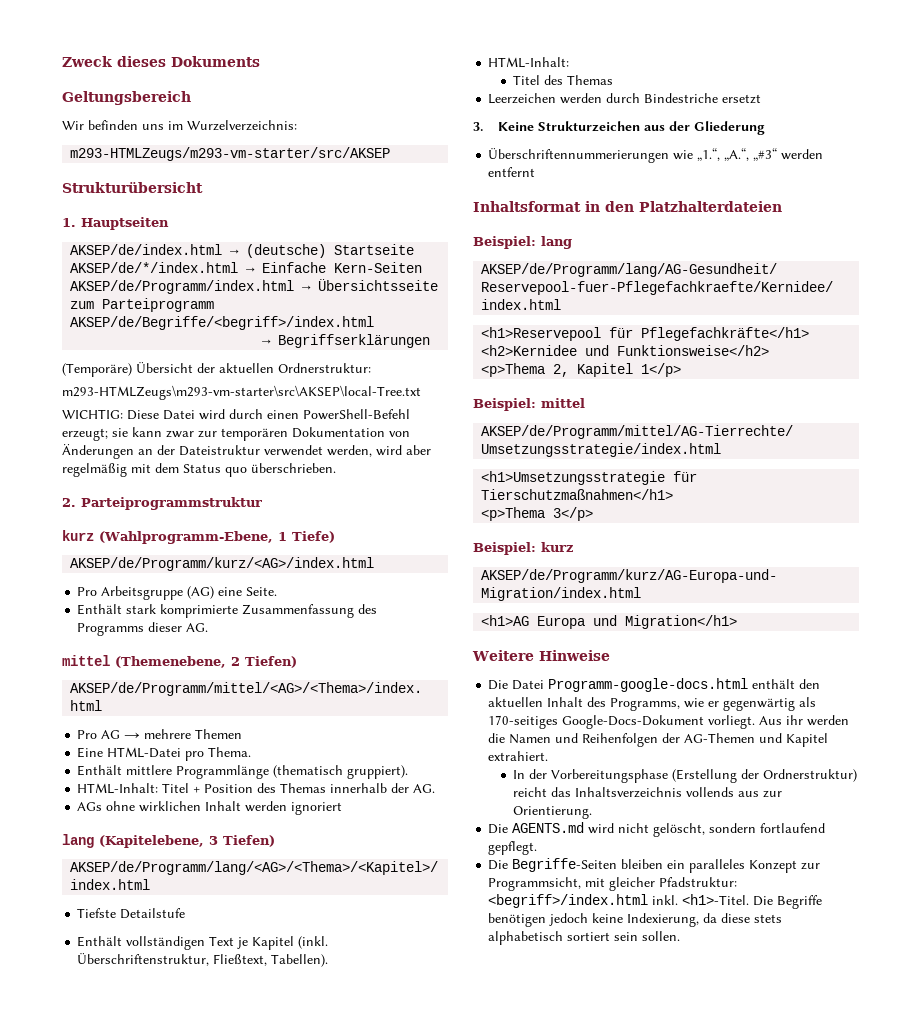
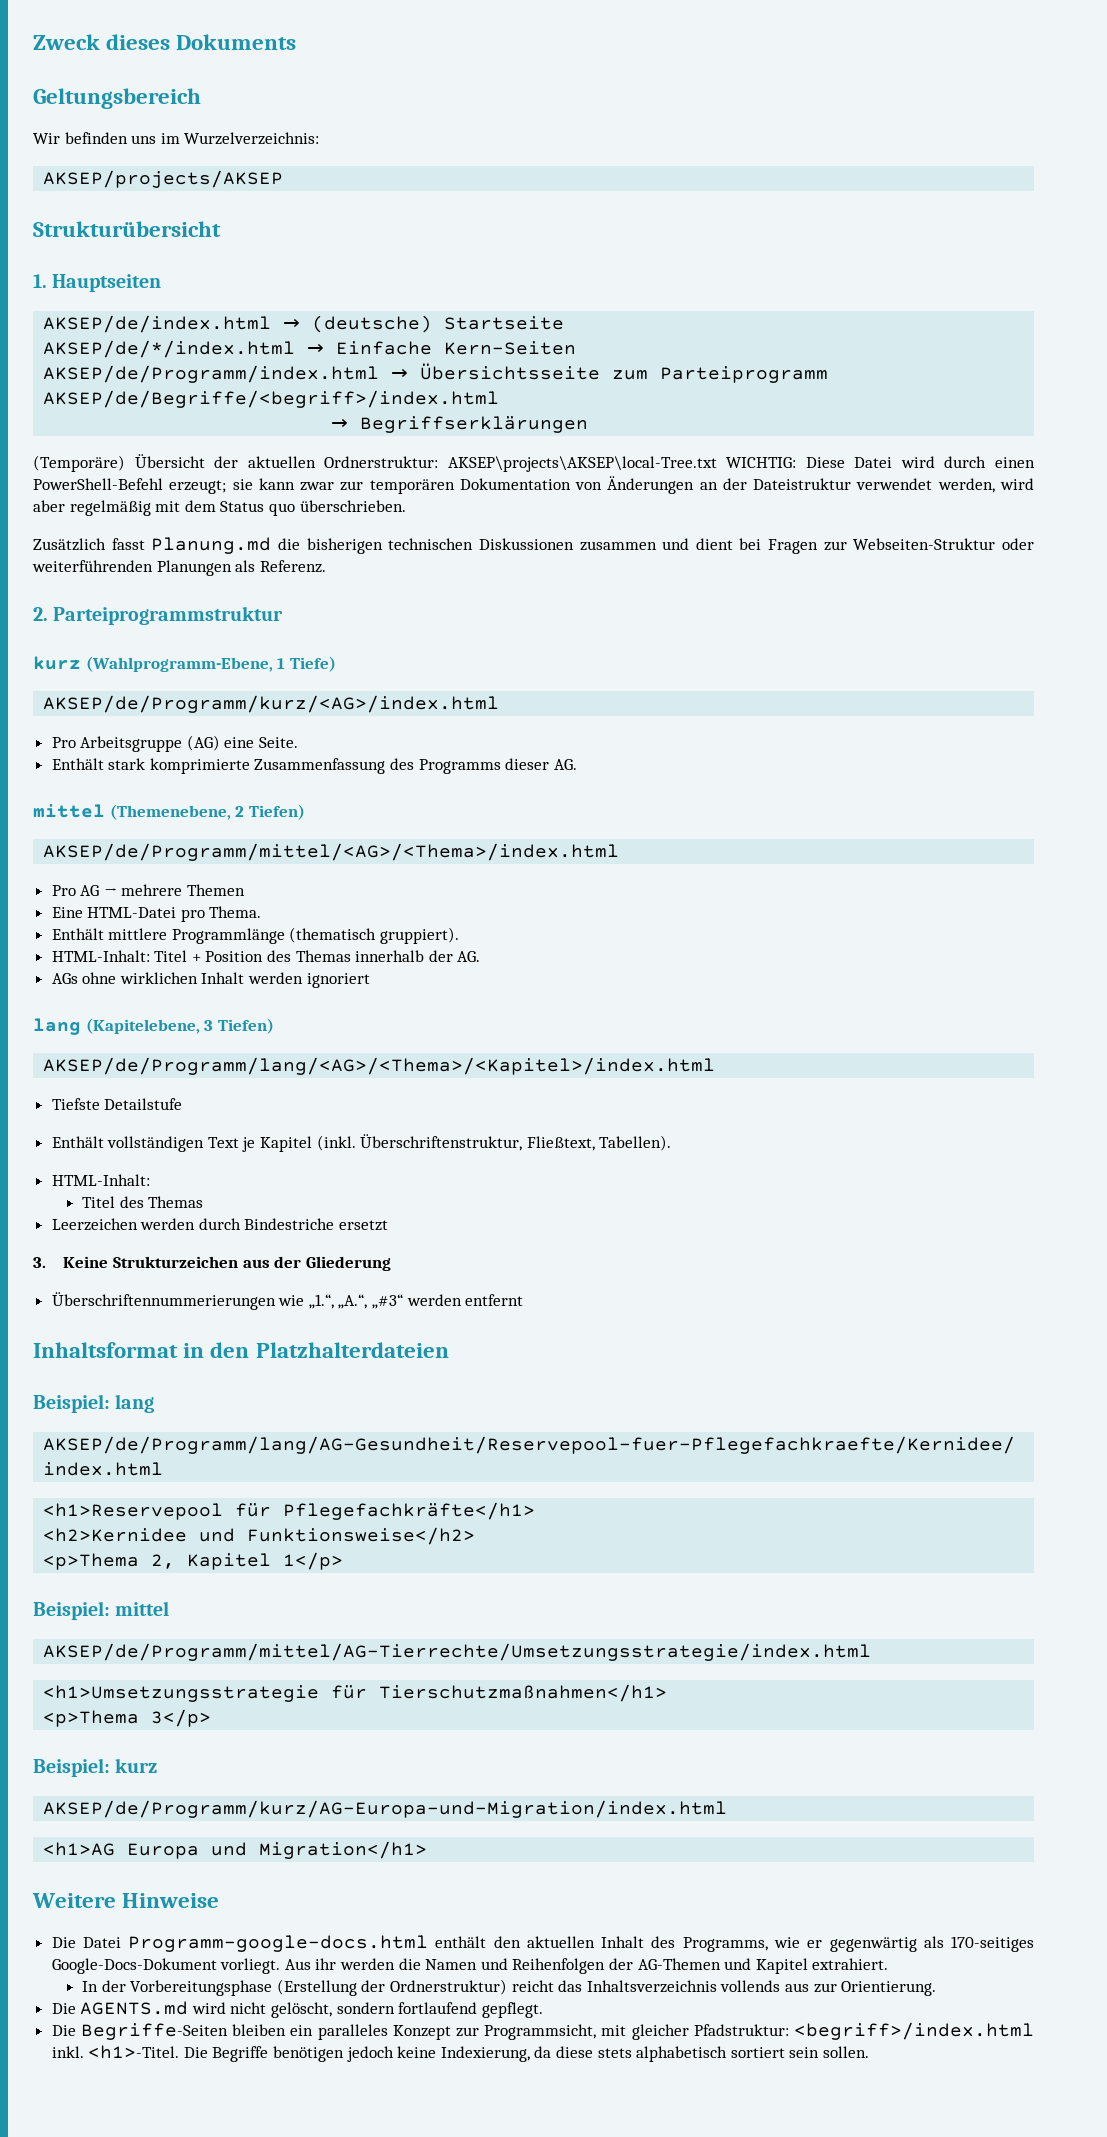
[70,147,391,161] m293-HTMLZeugs/m293-vm-starter/src/AKSEP -> [43,170,284,188] AKSEP/projects/AKSEP
[62,385,421,400] // m293-HTMLZeugs\m293-vm-starter\src\AKSEP\local-Tree.txt // -> [447,456,717,472] AKSEP\projects\AKSEP\local-Tree.txt
(336, 468) none -> [33,537,1034,554] [32,560,326,576] // Zusätzlich fasst Planung.md die bisherigen technischen Diskussionen zusammen und dient bei Fragen zur Webseiten-Struktur oder weiterführenden Planungen als Referenz.

